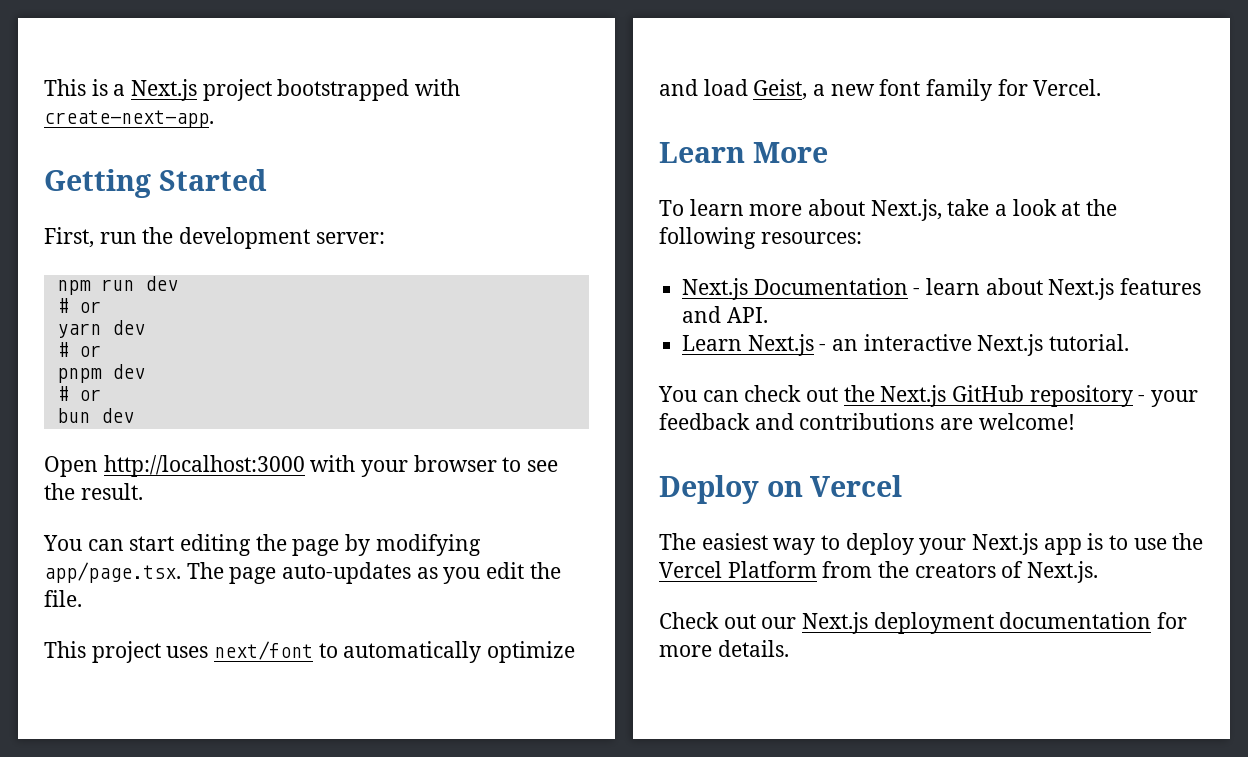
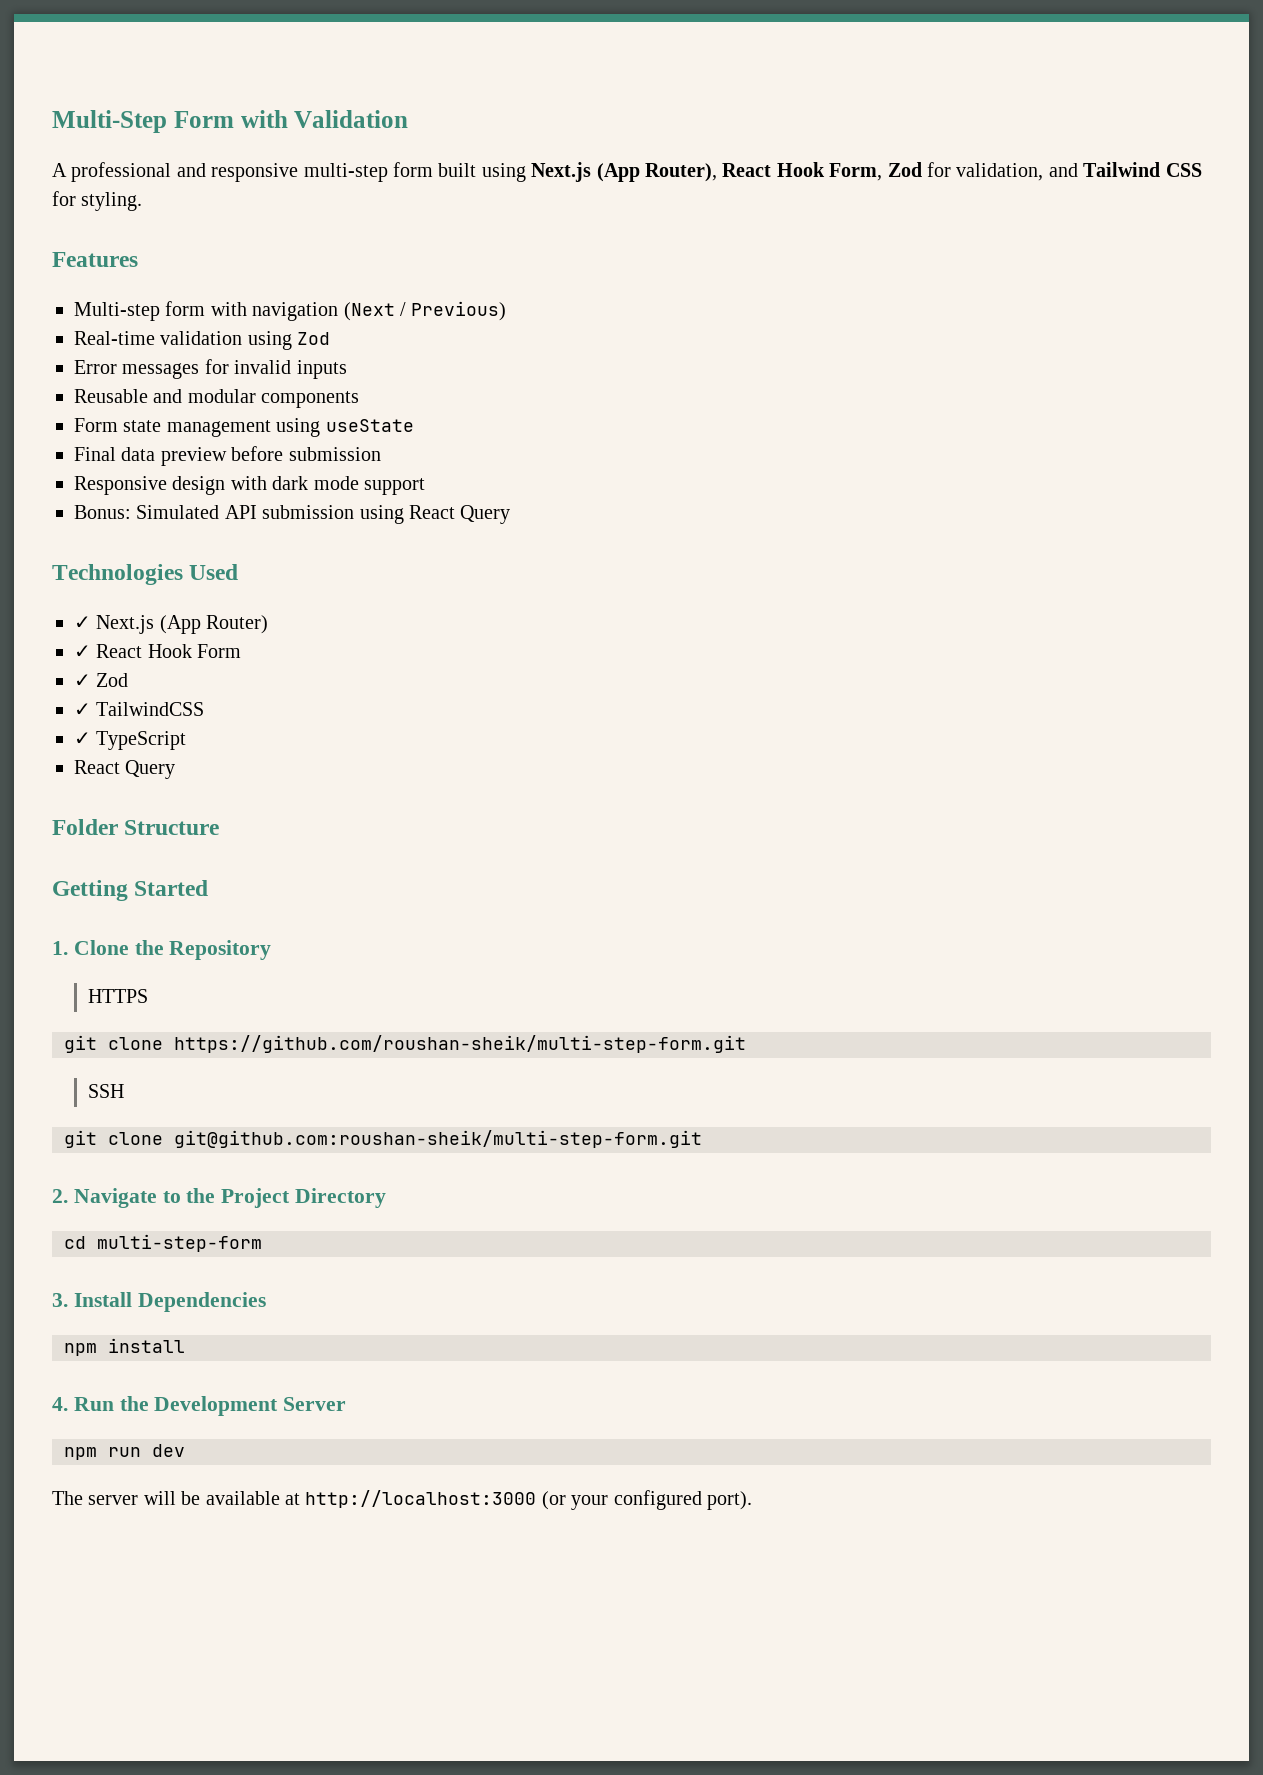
[44,79,461,101] [44,110,214,128] [44,169,267,198] [44,227,385,249] [56,276,178,295] [56,298,101,313] [56,320,145,338] [56,342,101,357] [56,364,145,383] [56,386,101,401] [56,408,134,423] [44,455,559,477] [44,483,143,500] [43,534,481,556] [44,562,561,584] [44,590,82,607] [44,641,576,663] [659,79,1102,101] [659,142,828,163] [659,199,1118,221] [659,227,862,249] [682,278,1202,300] [682,306,768,323] [682,334,1130,356] [658,385,1199,407] [659,413,1075,430] [659,475,903,504] [659,533,1204,555] [659,561,1099,583] [659,612,1188,634] [659,640,789,657] This is a Next.js project bootstrapped with create-next-app. // Getting Started // First, run the development server: // npm run dev // # or // yarn dev // # or // pnpm dev // # or // bun dev // Open http://localhost:3000 with your browser to see the result. // You can start editing the page by modifying app/page.tsx. The page auto-updates as you edit the file. // This project uses next/font to automatically optimize and load Geist, a new font family for Vercel. // Learn More // To learn more about Next.js, take a look at the following resources: // Next.js Documentation - learn about Next.js features and API. // Learn Next.js - an interactive Next.js tutorial. // You can check out the Next.js GitHub repository - your feedback and contributions are welcome! // Deploy on Vercel // The easiest way to deploy your Next.js app is to use the Vercel Platform from the creators of Next.js. // Check out our Next.js deployment documentation for more details. -> [52,110,409,133] [52,162,1202,182] [52,191,143,211] [52,252,138,267] [74,301,507,321] [74,331,331,350] [74,359,347,379] [74,389,360,408] [74,418,414,437] [74,446,381,466] [74,476,425,495] [74,505,511,524] [52,564,239,585] [74,615,269,634] [74,644,242,658] [74,673,129,687] [74,702,205,716] [74,731,187,750] [74,760,176,779] [52,819,220,835] [52,880,209,901] [52,940,272,960] [87,989,148,1003] [64,1035,746,1053] [87,1084,124,1098] [64,1130,702,1148] [52,1188,387,1208] [64,1234,262,1252] [52,1292,266,1312] [64,1338,185,1356] [52,1396,347,1416] [64,1444,185,1460] [52,1490,752,1510] Multi-Step Form with Validation // A professional and responsive multi-step form built using Next.js (App Router), React Hook Form, Zod for validation, and Tailwind CSS for styling. // Features // Multi-step form with navigation (Next / Previous) // Real-time validation using Zod // Error messages for invalid inputs // Reusable and modular components // Form state management using useState // Final data preview before submission // Responsive design with dark mode support // Bonus: Simulated API submission using React Query // Technologies Used // ✓ Next.js (App Router) // ✓ React Hook Form // ✓ Zod // ✓ TailwindCSS // ✓ TypeScript // React Query // Folder Structure // Getting Started // 1. Clone the Repository // HTTPS // git clone https://github.com/roushan-sheik/multi-step-form.git // SSH // git clone git@github.com:roushan-sheik/multi-step-form.git // 2. Navigate to the Project Directory // cd multi-step-form // 3. Install Dependencies // npm install // 4. Run the Development Server // npm run dev // The server will be available at http://localhost:3000 (or your configured port).

